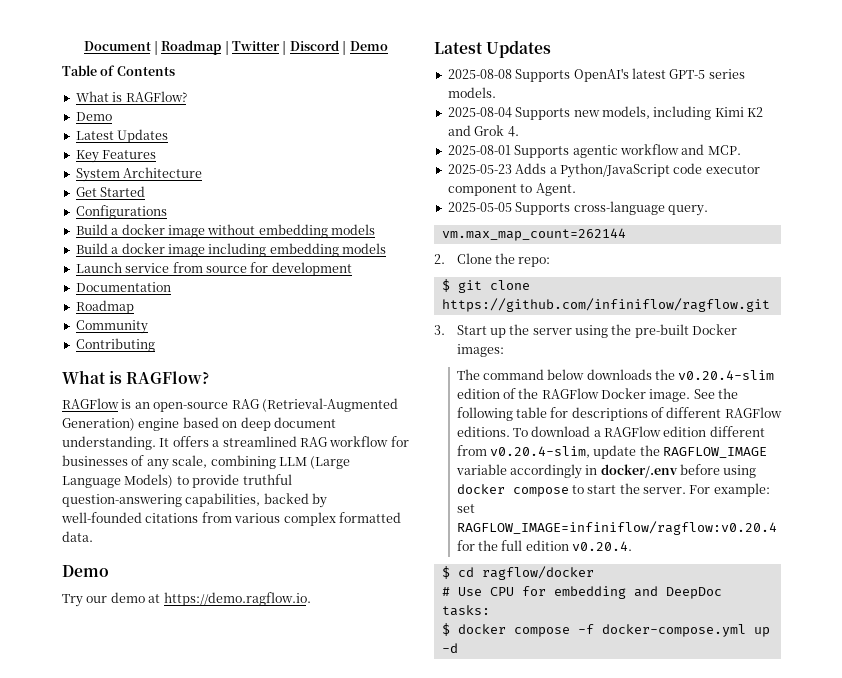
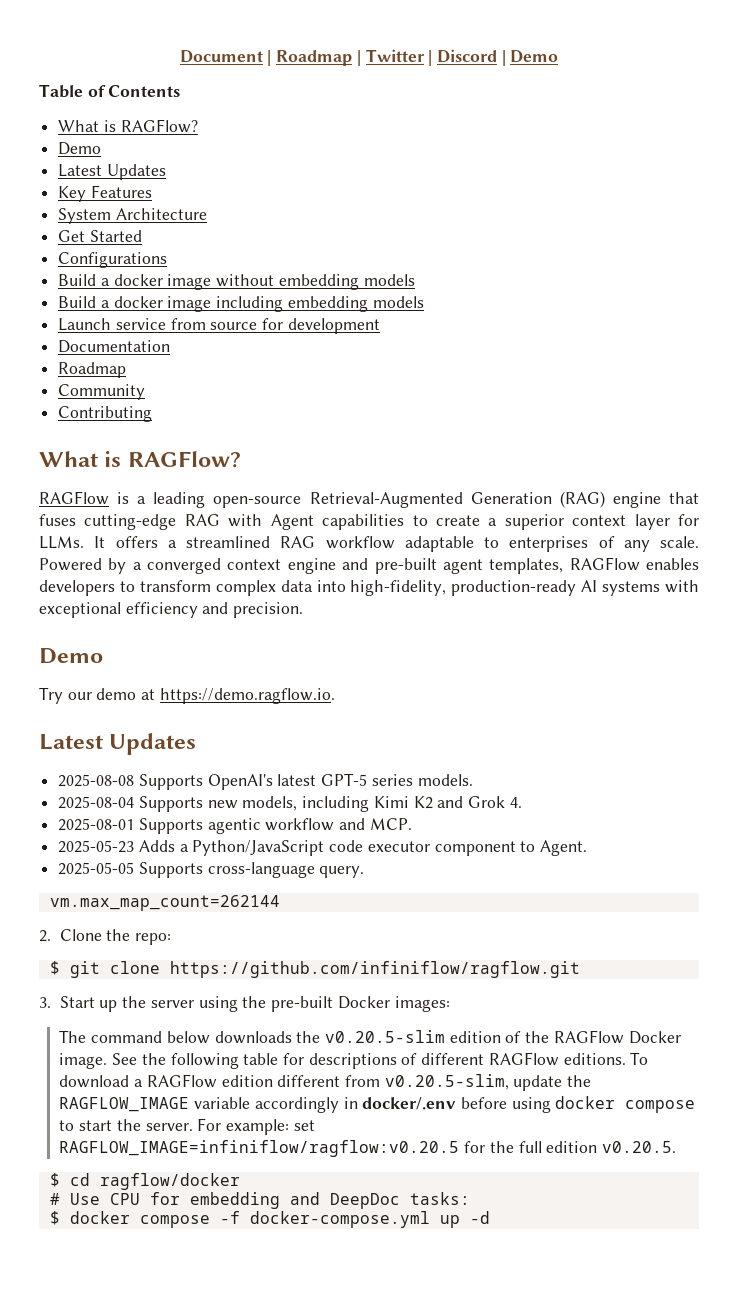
[134,398,398,412] [62,417,336,431] [62,436,156,450] an open-source RAG (Retrieval-Augmented Generation) engine based on deep document understanding. -> [137,491,699,508] [39,514,699,530] [39,536,84,549] a leading open-source Retrieval-Augmented Generation (RAG) engine that fuses cutting-edge RAG with Agent capabilities to create a superior context layer for LLMs.
[390,436,409,447] [62,455,351,470] [62,474,292,488] [62,493,328,508] [61,512,401,526] [62,531,93,542] for businesses of any scale, combining LLM (Large Language Models) to provide truthful question-answering capabilities, backed by well-founded citations from various complex formatted data. -> [404,536,699,552] [39,557,699,574] [39,580,699,596] [39,602,304,618] adaptable to enterprises of any scale. Powered by a converged context engine and pre-built agent templates, RAGFlow enables developers to transform complex data into high-fidelity, production-ready AI systems with exceptional efficiency and precision.
[678,370,775,380] v0.20.4-slim -> [324,1030,445,1043] v0.20.5-slim
[489,446,590,458] v0.20.4-slim, -> [384,1074,509,1090] v0.20.5-slim,
[456,521,777,535] RAGFLOW_IMAGE=infiniflow/ragflow:v0.20.4 -> [59,1140,460,1157] RAGFLOW_IMAGE=infiniflow/ragflow:v0.20.5
[572,541,633,551] v0.20.4. -> [601,1141,676,1153] v0.20.5.

